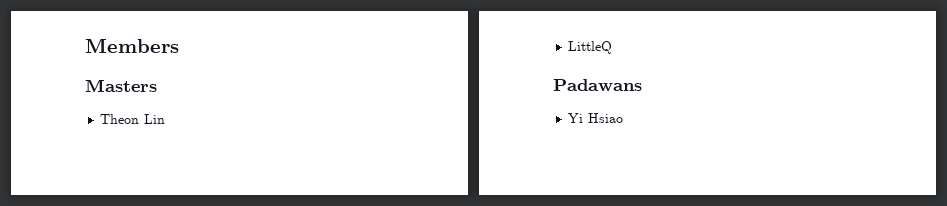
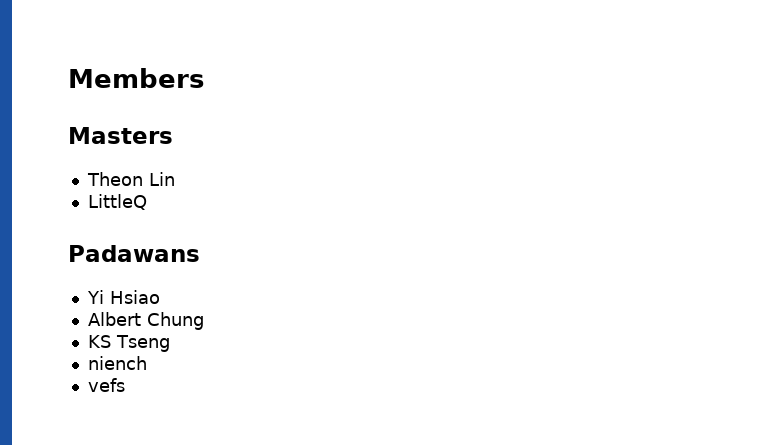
(624, 118) none -> [87,312,204,330] [87,335,170,352] [87,356,147,370] [87,378,125,392] // Albert Chung // KS Tseng // niench // vefs

